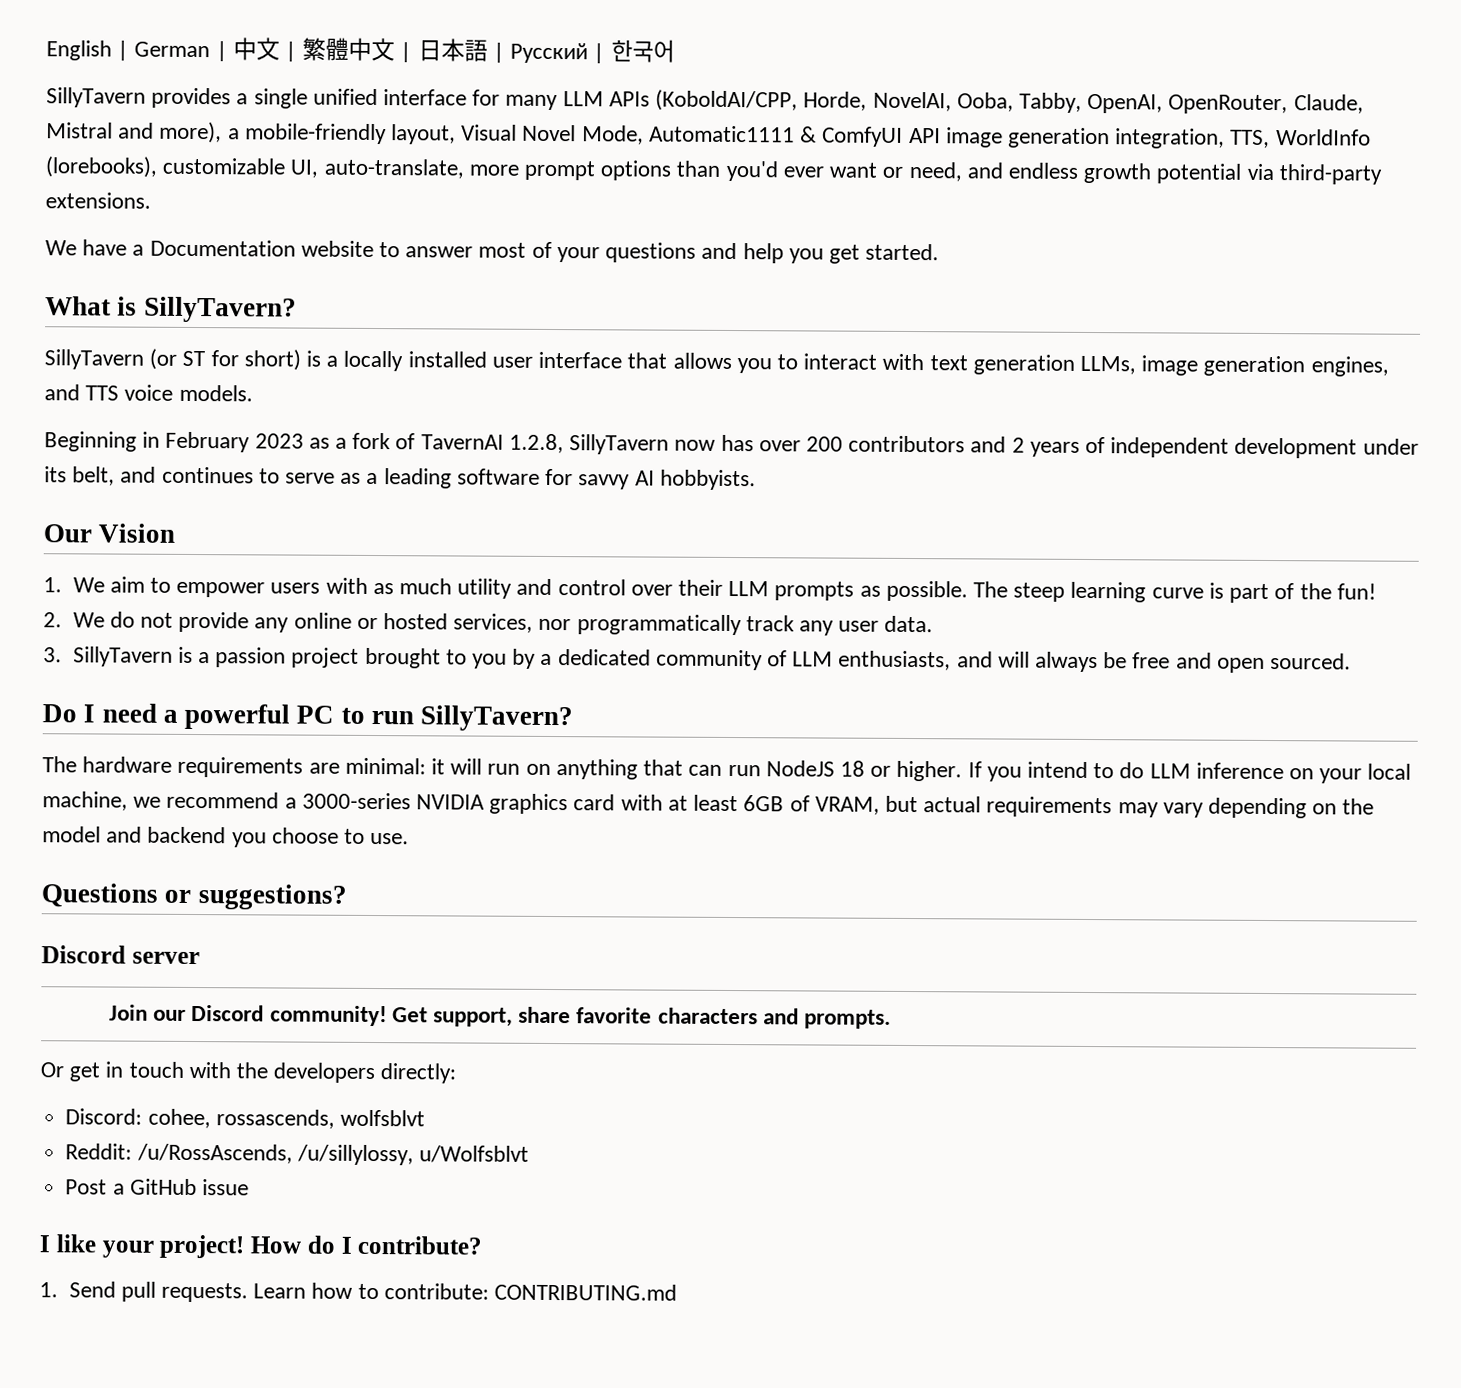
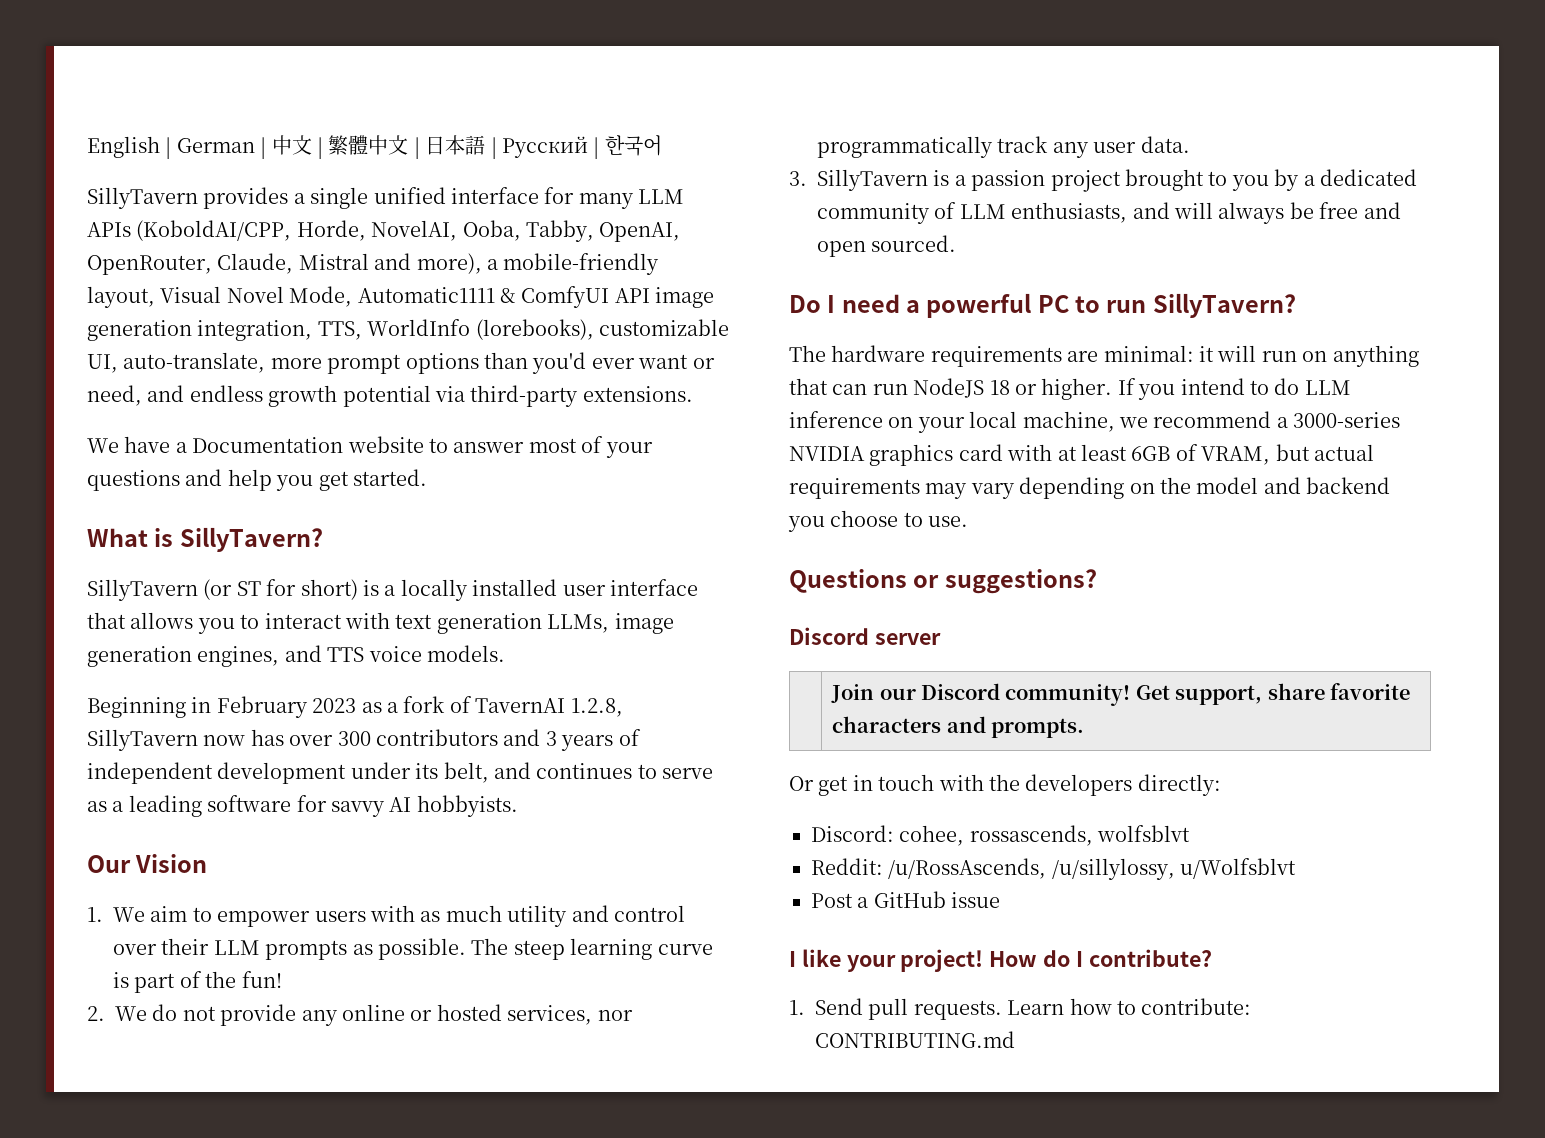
[805,436,843,452] 200 -> [337,731,371,746] 300
[1011,437,1025,453] 2 -> [545,731,557,746] 3

